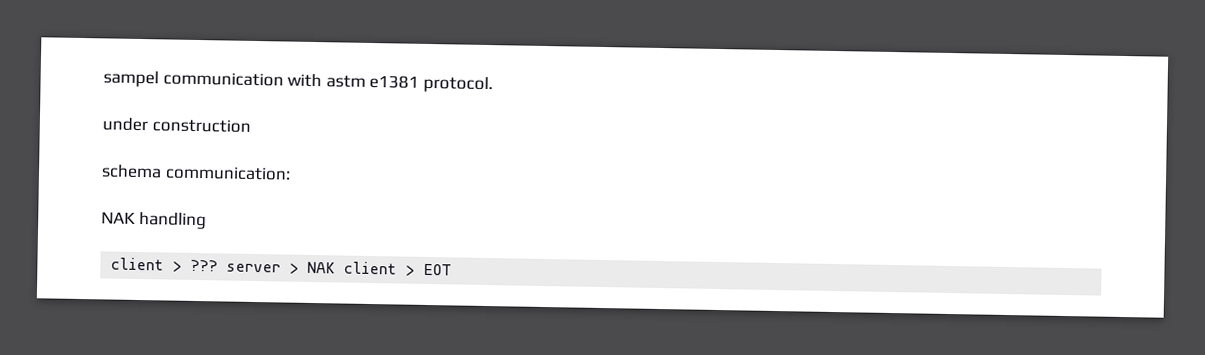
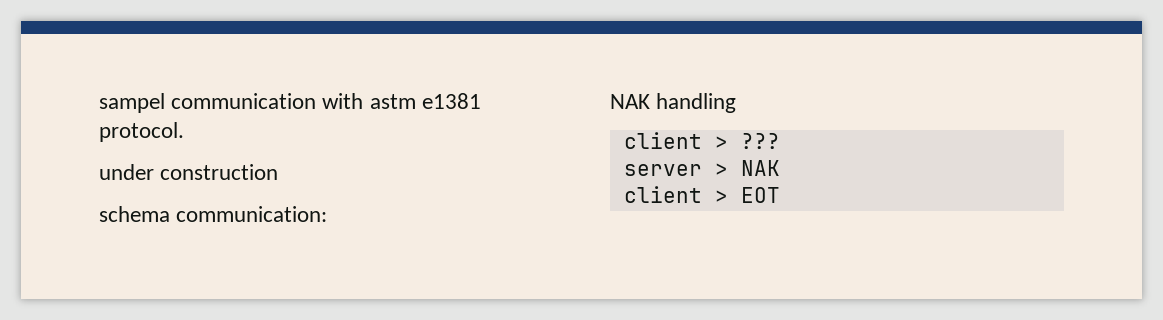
(219, 265) none -> (780, 141) //
(336, 267) none -> (780, 168) //

